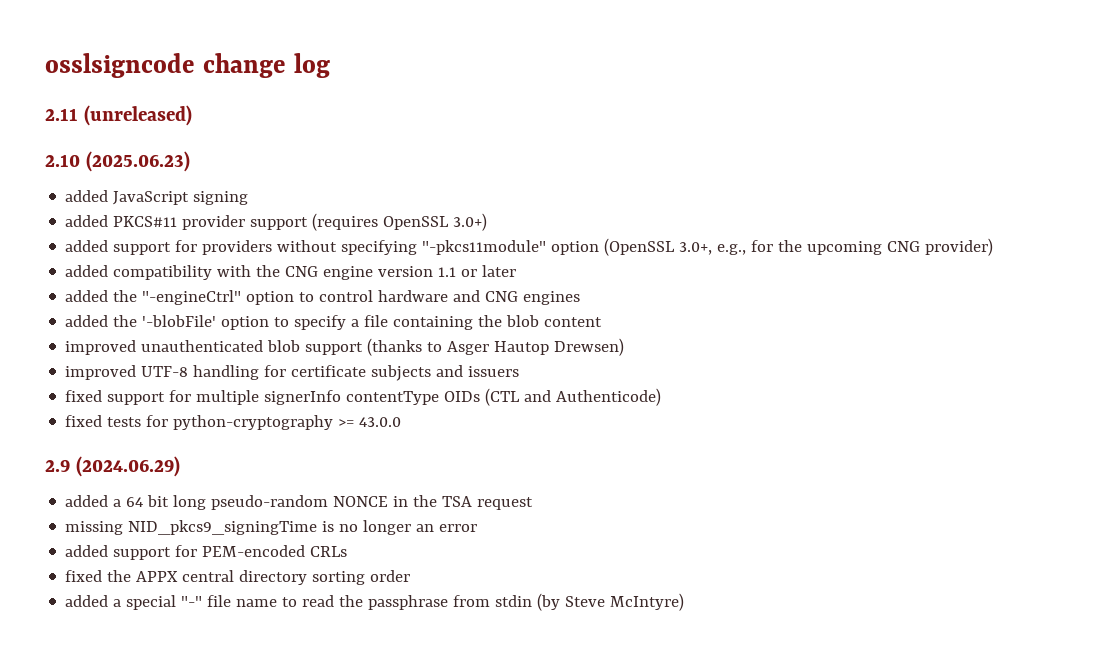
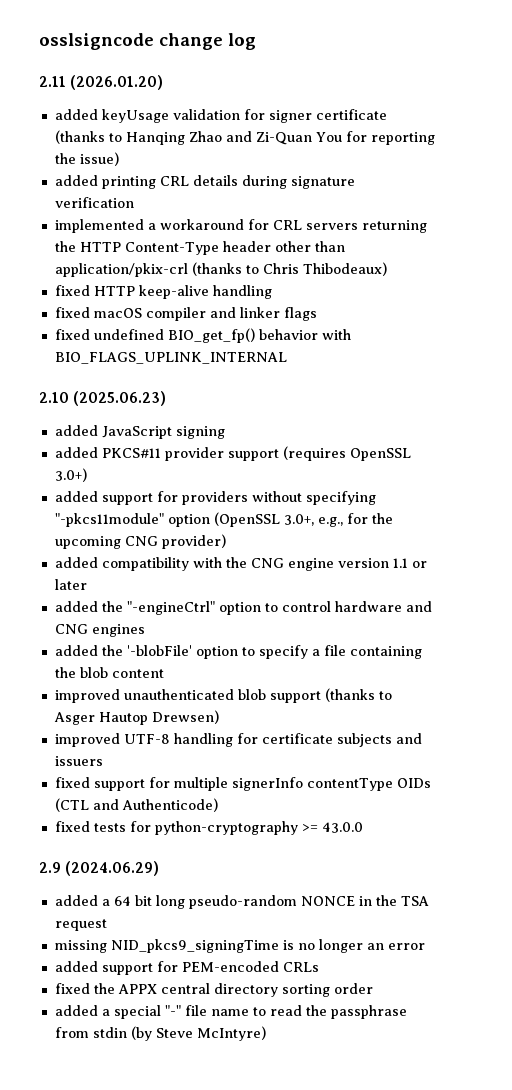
[83,105,192,126] (unreleased) -> [70,75,164,90] [54,109,387,123] [54,130,435,145] [54,152,119,166] [54,175,355,189] [54,197,134,208] [54,219,427,233] [54,241,345,255] [54,262,387,277] [54,285,272,299] [54,307,317,321] [54,328,351,343] [54,352,287,364] (2026.01.20) // added keyUsage validation for signer certificate (thanks to Hanqing Zhao and Zi-Quan You for reporting the issue) // added printing CRL details during signature verification // implemented a workaround for CRL servers returning the HTTP Content-Type header other than application/pkix-crl (thanks to Chris Thibodeaux) // fixed HTTP keep-alive handling // fixed macOS compiler and linker flags // fixed undefined BIO_get_fp() behavior with BIO_FLAGS_UPLINK_INTERNAL

